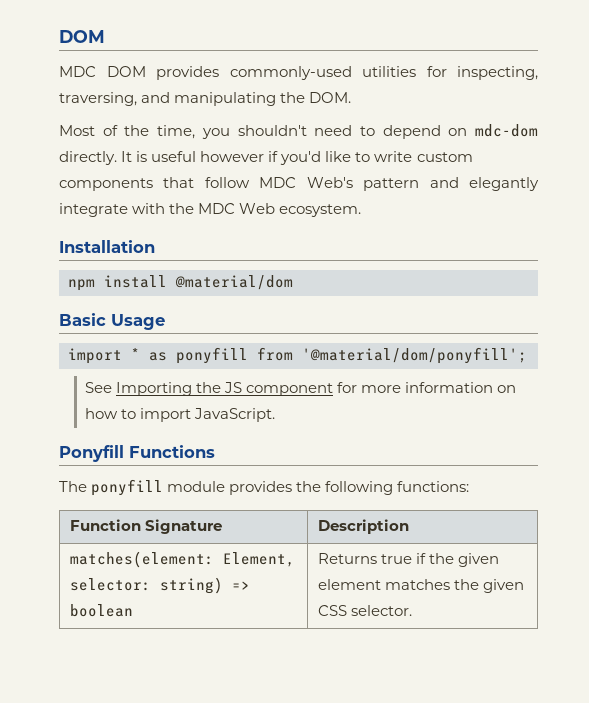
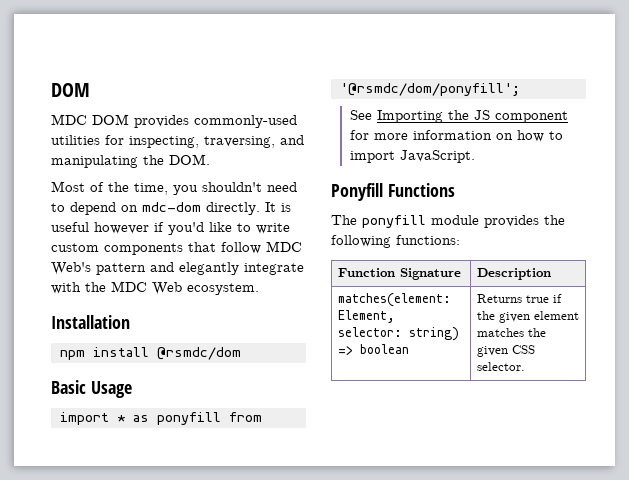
[175,275,293,290] @material/dom -> [156,347,241,360] @rsmdc/dom
[302,347,527,364] '@material/dom/ponyfill'; -> [339,83,520,96] '@rsmdc/dom/ponyfill';

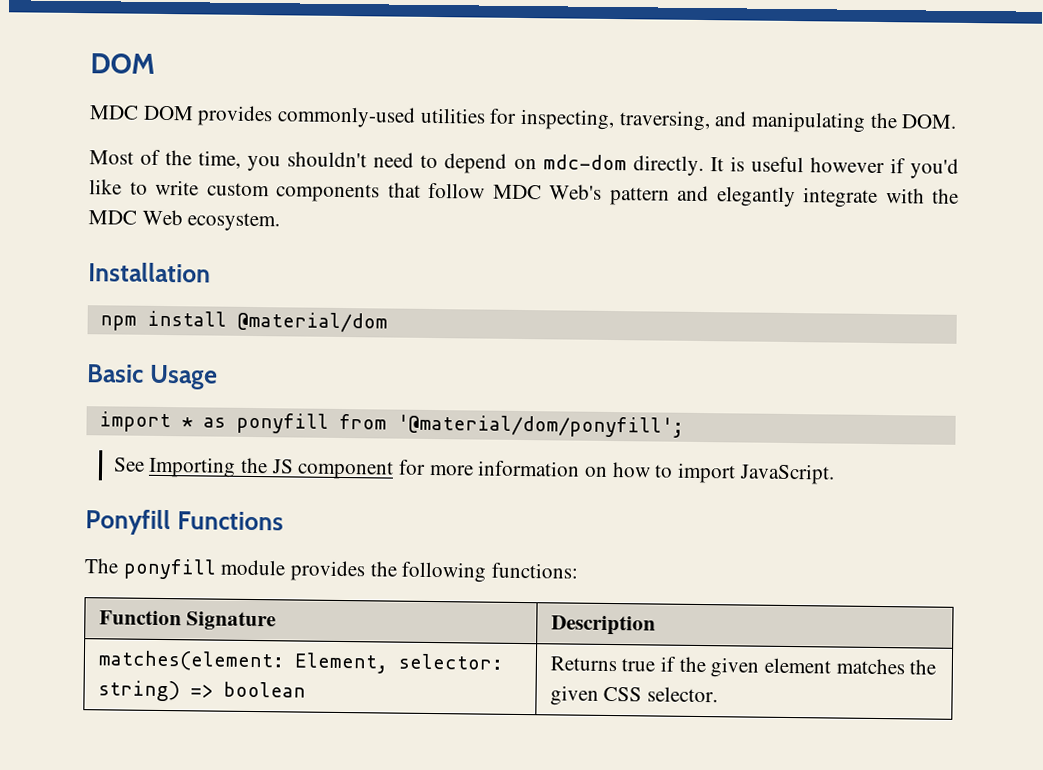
[156,347,241,360] @rsmdc/dom -> [236,311,388,333] @material/dom
[339,83,520,96] '@rsmdc/dom/ponyfill'; -> [396,414,684,438] '@material/dom/ponyfill';

